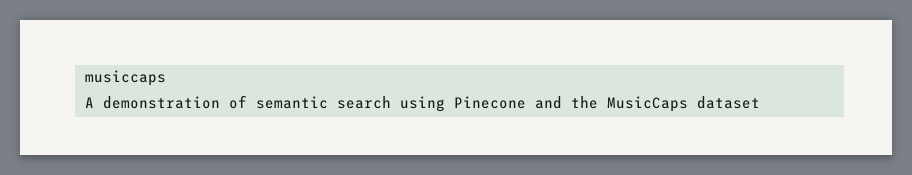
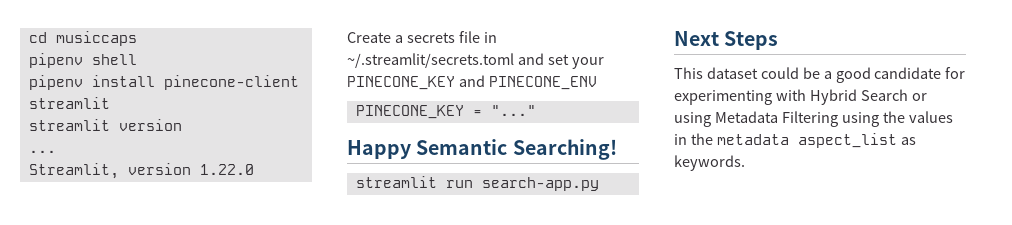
(84, 78) none -> [28,32,47,43] cd
[84,95,760,112] A demonstration of semantic search using Pinecone and the MusicCaps dataset -> [28,53,137,68] [28,75,299,90] [28,97,110,109] [28,119,182,131] [28,150,56,153] [28,163,254,179] [347,31,497,43] [347,53,604,69] [347,75,597,90] [355,105,536,119] [347,139,617,160] [355,176,599,191] [674,31,779,50] [674,67,966,83] [674,89,927,105] [674,111,953,127] [674,133,916,148] [674,155,745,171] pipenv shell // pipenv install pinecone-client streamlit // streamlit version // ... // Streamlit, version 1.22.0 // Create a secrets file in ~/.streamlit/secrets.toml and set your PINECONE_KEY and PINECONE_ENV // PINECONE_KEY = "..." // Happy Semantic Searching! // streamlit run search-app.py // Next Steps // This dataset could be a good candidate for experimenting with Hybrid Search or using Metadata Filtering using the values in the metadata aspect_list as keywords.

